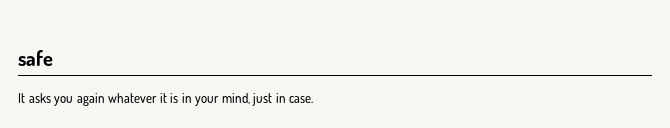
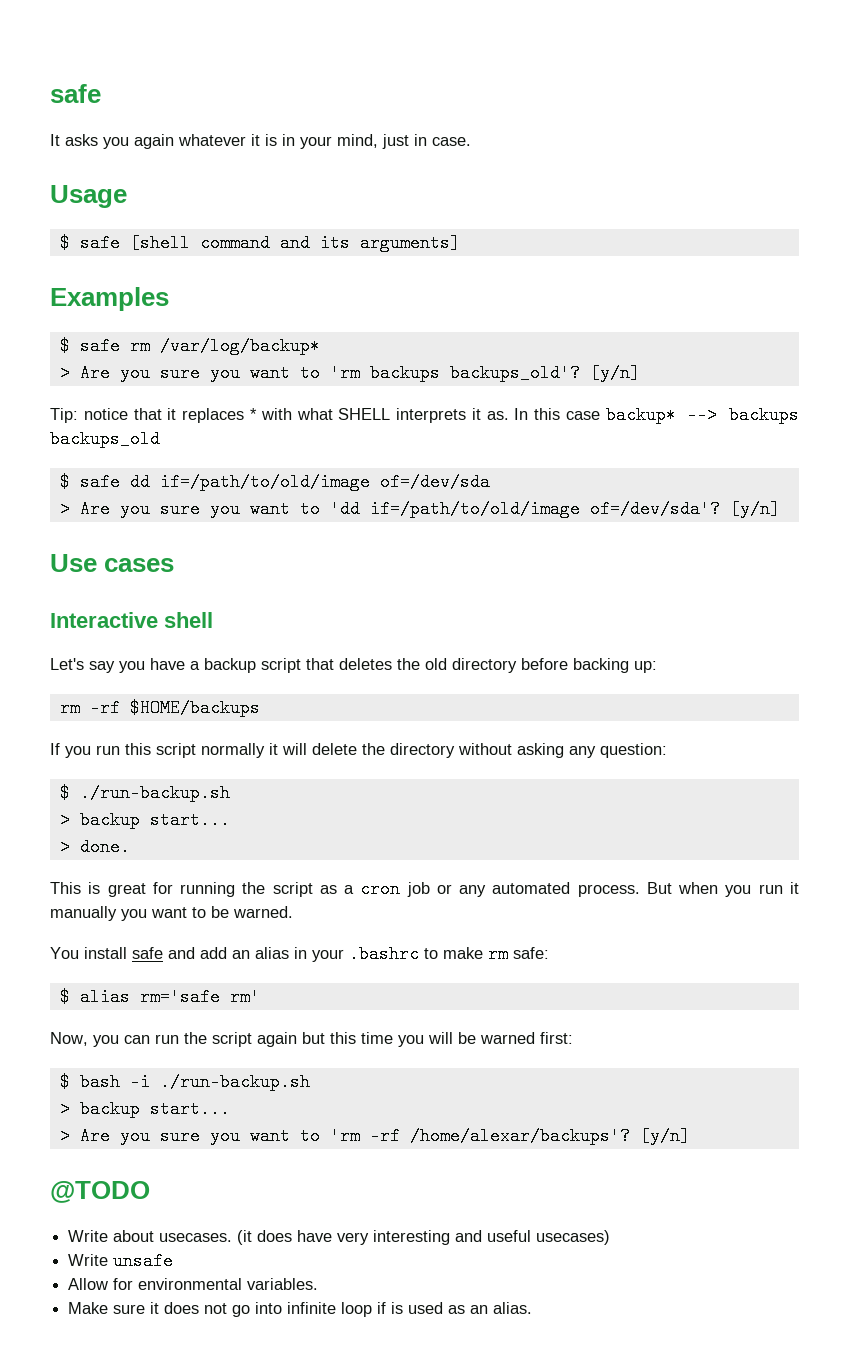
(314, 99) none -> [50,185,127,208] [59,234,460,252] [50,287,169,311] [59,337,320,355] [59,364,640,382] [50,406,799,424] [50,430,160,448] [59,473,490,491] [59,500,780,518] [50,554,175,572] [50,612,213,628] [50,658,657,673] [59,699,260,717] [50,743,667,758] [59,784,230,802] [59,811,230,829] [59,838,130,856] [50,880,799,898] [50,906,293,921] [50,945,549,963] [59,988,260,1006] [50,1032,573,1047] [59,1073,310,1091] [59,1100,230,1118] [59,1127,690,1145] [50,1181,150,1203] [68,1230,611,1245] [68,1252,174,1270] [68,1278,319,1290] [68,1302,533,1317] // Usage // $ safe [shell command and its arguments] // Examples // $ safe rm /var/log/backup* // > Are you sure you want to 'rm backups backups_old'? [y/n] // Tip: notice that it replaces * with what SHELL interprets it as. In this case backup* --> backups backups_old // $ safe dd if=/path/to/old/image of=/dev/sda // > Are you sure you want to 'dd if=/path/to/old/image of=/dev/sda'? [y/n] // Use cases // Interactive shell // Let's say you have a backup script that deletes the old directory before backing up: // rm -rf $HOME/backups // If you run this script normally it will delete the directory without asking any question: // $ ./run-backup.sh // > backup start... // > done. // This is great for running the script as a cron job or any automated process. But when you run it manually you want to be warned. // You install safe and add an alias in your .bashrc to make rm safe: // $ alias rm='safe rm' // Now, you can run the script again but this time you will be warned first: // $ bash -i ./run-backup.sh // > backup start... // > Are you sure you want to 'rm -rf /home/alexar/backups'? [y/n] // @TODO // Write about usecases. (it does have very interesting and useful usecases) // Write unsafe // Allow for environmental variables. // Make sure it does not go into infinite loop if is used as an alias.

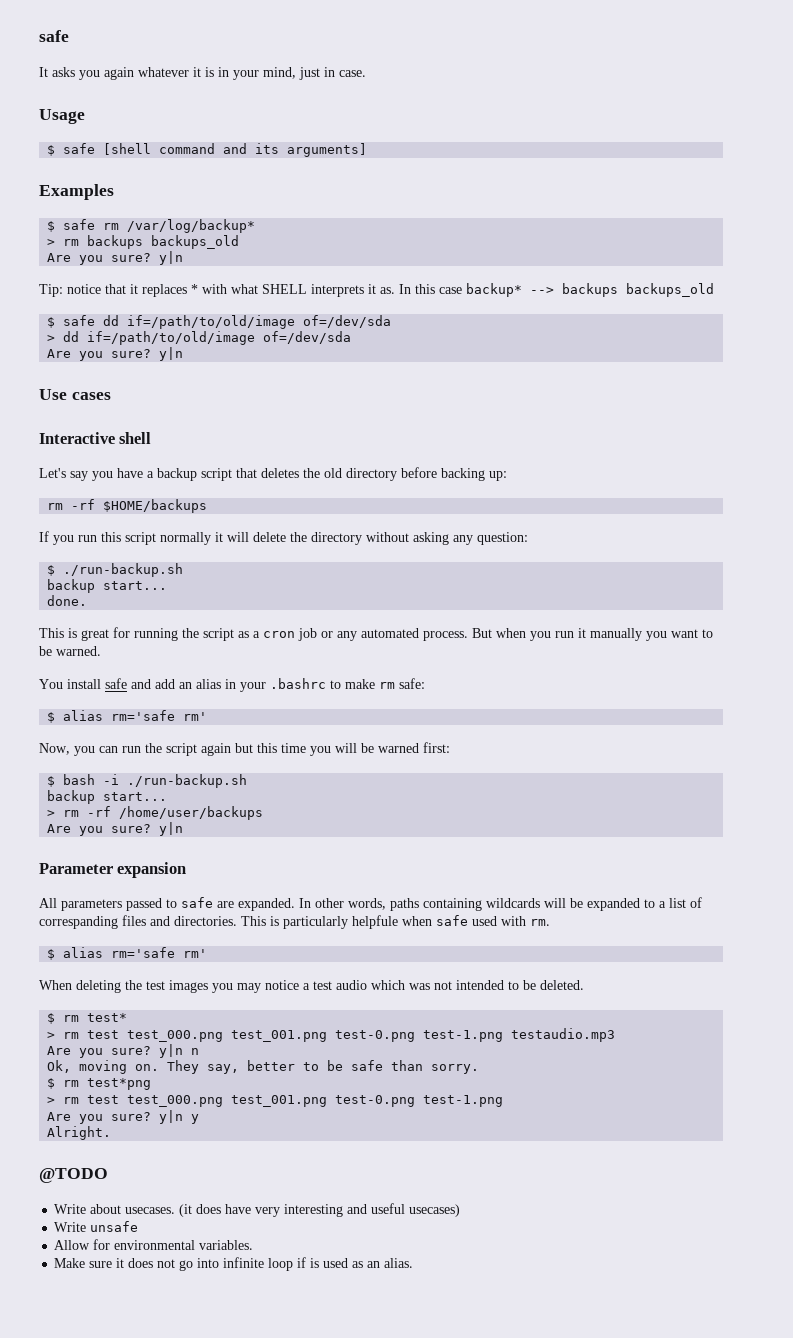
[79,364,640,382] Are you sure you want to 'rm backups backups_old'? [y/n] -> [63,235,240,249] [47,251,184,265] rm backups backups_old // Are you sure? y|n
[79,500,780,518] Are you sure you want to 'dd if=/path/to/old/image of=/dev/sda'? [y/n] -> [63,331,352,345] [47,347,184,361] dd if=/path/to/old/image of=/dev/sda // Are you sure? y|n
[59,811,230,829] [59,838,70,856] > backup start... // > -> [47,579,168,593] backup start... //
[59,1100,230,1118] [59,1127,690,1145] > backup start... // > Are you sure you want to 'rm -rf /home/alexar/backups'? [y/n] -> [47,790,168,804] [47,806,264,820] [47,822,184,836] [39,862,187,878] [39,897,702,911] [39,915,550,929] [47,947,208,960] [39,980,584,993] [47,1013,128,1024] [47,1028,616,1042] [47,1044,200,1058] [47,1060,480,1074] [47,1078,152,1090] [47,1095,504,1107] [47,1110,200,1124] [47,1126,112,1140] backup start... // > rm -rf /home/user/backups // Are you sure? y|n // Parameter expansion // All parameters passed to safe are expanded. In other words, paths containing wildcards will be expanded to a list of correspanding files and directories. This is particularly helpfule when safe used with rm. // $ alias rm='safe rm' // When deleting the test images you may notice a test audio which was not intended to be deleted. // $ rm test* // > rm test test_000.png test_001.png test-0.png test-1.png testaudio.mp3 // Are you sure? y|n n // Ok, moving on. They say, better to be safe than sorry. // $ rm test*png // > rm test test_000.png test_001.png test-0.png test-1.png // Are you sure? y|n y // Alright.

